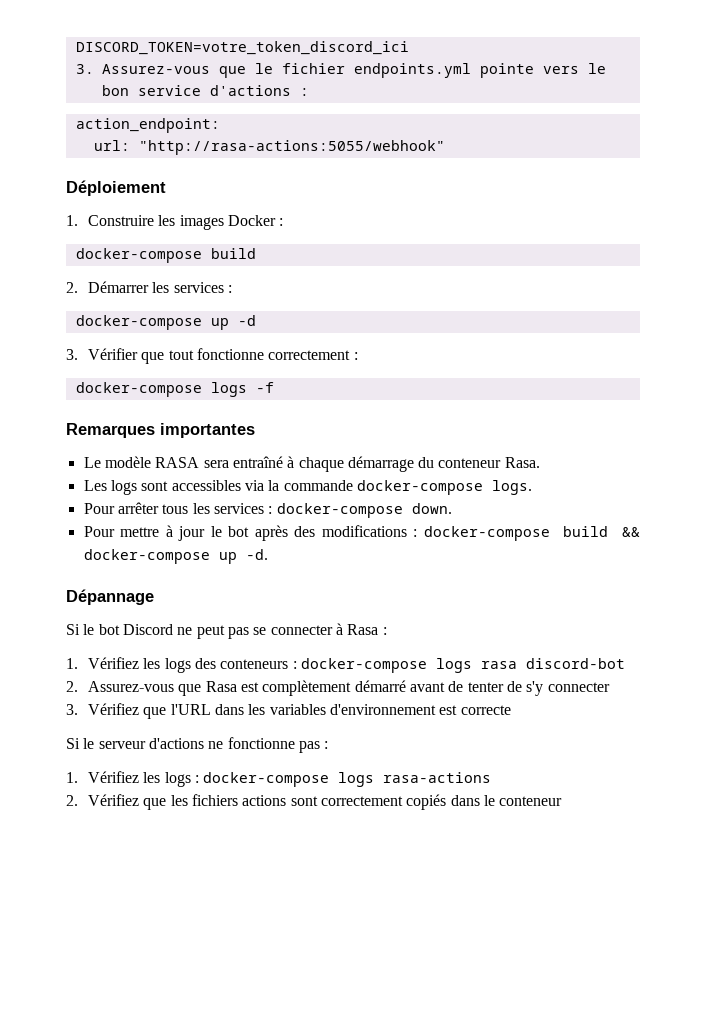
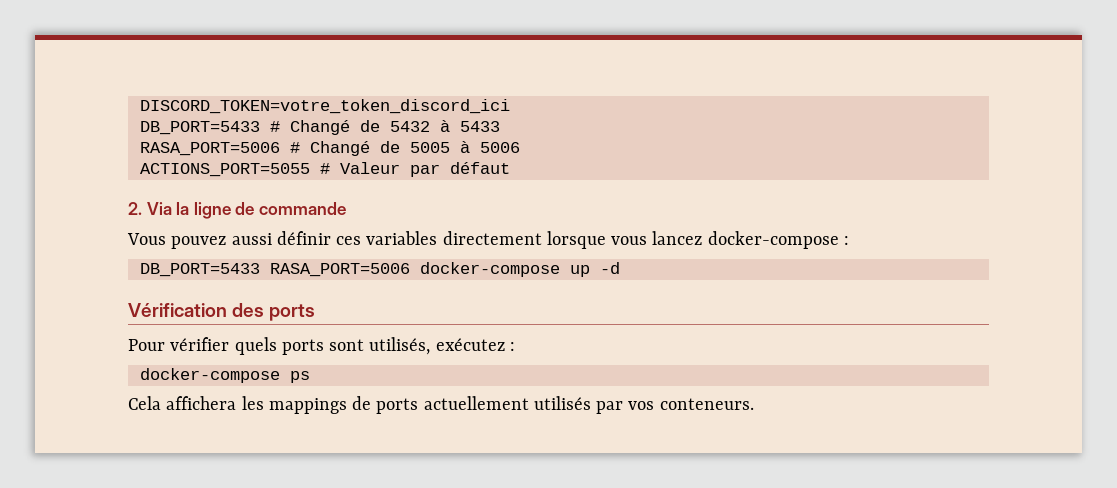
[75,63,606,78] [101,85,309,96] [75,118,220,133] [93,140,445,155] [66,180,166,196] [66,215,284,230] [75,248,256,263] [66,281,232,293] [75,315,256,330] [66,348,358,364] [75,382,274,397] [66,423,255,438] [83,456,540,472] [83,480,532,495] [83,502,452,518] [83,525,640,541] [83,549,268,564] [66,589,154,605] [66,623,387,639] [66,657,625,673] [66,680,610,696] [66,703,511,719] [66,737,329,753] [66,771,492,787] [66,794,563,810] 3. Assurez-vous que le fichier endpoints.yml pointe vers le bon service d'actions : // action_endpoint: // url: "http://rasa-actions:5055/webhook" // Déploiement // 1. Construire les images Docker : // docker-compose build // 2. Démarrer les services : // docker-compose up -d // 3. Vérifier que tout fonctionne correctement : // docker-compose logs -f // Remarques importantes // Le modèle RASA sera entraîné à chaque démarrage du conteneur Rasa. // Les logs sont accessibles via la commande docker-compose logs. // Pour arrêter tous les services : docker-compose down. // Pour mettre à jour le bot après des modifications : docker-compose build && docker-compose up -d. // Dépannage // Si le bot Discord ne peut pas se connecter à Rasa : // 1. Vérifiez les logs des conteneurs : docker-compose logs rasa discord-bot // 2. Assurez-vous que Rasa est complètement démarré avant de tenter de s'y connecter // 3. Vérifiez que l'URL dans les variables d'environnement est correcte // Si le serveur d'actions ne fonctionne pas : // 1. Vérifiez les logs : docker-compose logs rasa-actions // 2. Vérifiez que les fichiers actions sont correctement copiés dans le conteneur -> [139,120,500,135] [139,141,520,156] [139,162,510,177] [128,202,346,219] [127,231,849,249] [139,262,620,277] [128,303,316,321] [128,337,515,355] [139,368,310,383] [128,396,754,414] DB_PORT=5433 # Changé de 5432 à 5433 // RASA_PORT=5006 # Changé de 5005 à 5006 // ACTIONS_PORT=5055 # Valeur par défaut // 2. Via la ligne de commande // Vous pouvez aussi définir ces variables directement lorsque vous lancez docker-compose : // DB_PORT=5433 RASA_PORT=5006 docker-compose up -d // Vérification des ports // Pour vérifier quels ports sont utilisés, exécutez : // docker-compose ps // Cela affichera les mappings de ports actuellement utilisés par vos conteneurs.

